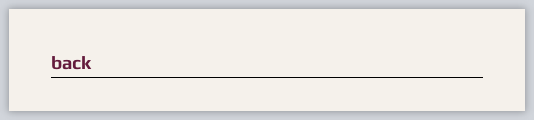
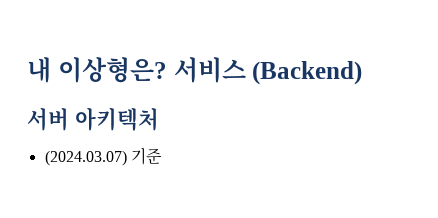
[51,56,92,70] back -> [27,57,363,85] [27,107,159,131] [44,147,162,166] 내 이상형은? 서비스 (Backend) // 서버 아키텍처 // (2024.03.07) 기준

